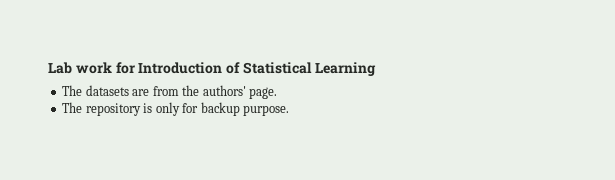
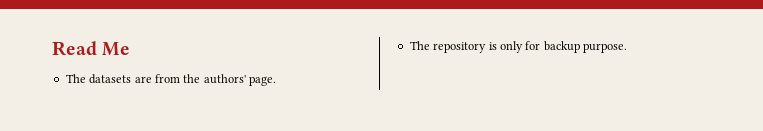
[48,62,376,76] Lab work for Introduction of Statistical Learning -> [52,41,131,56] Read Me

